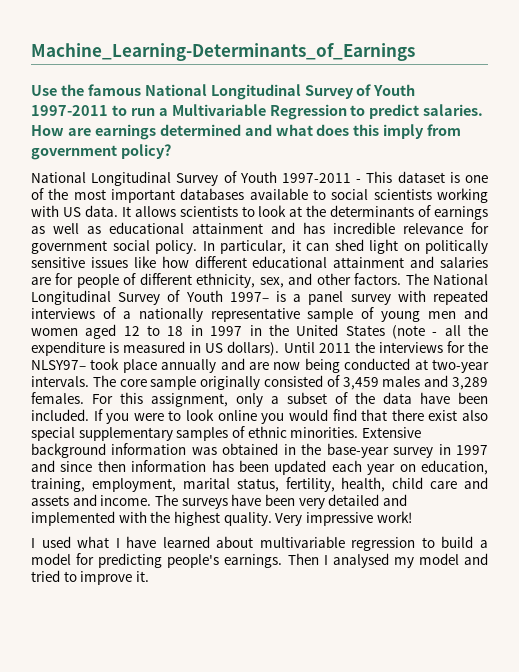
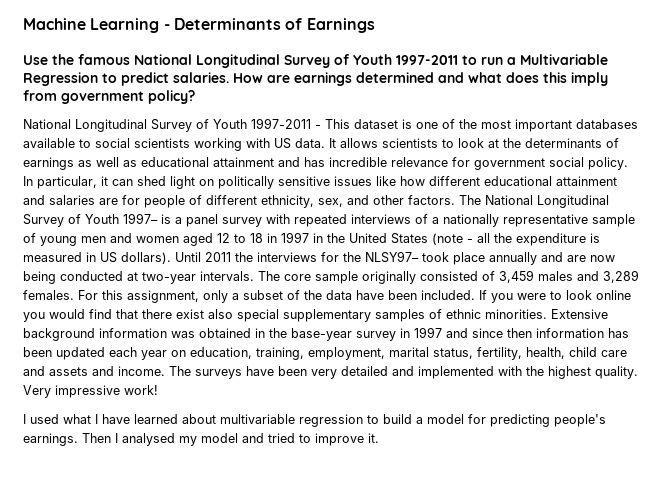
[31,43,415,61] Machine_Learning-Determinants_of_Earnings -> [23,18,375,33] Machine Learning - Determinants of Earnings

